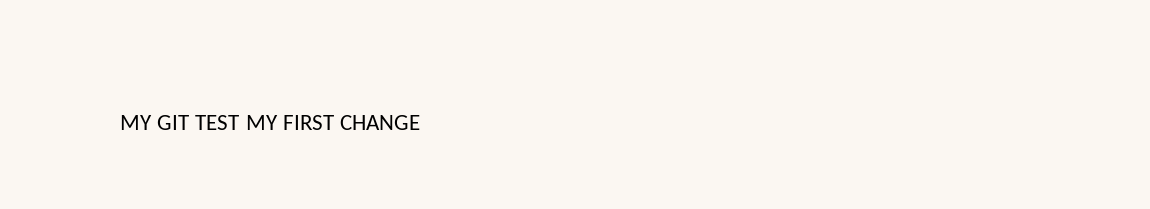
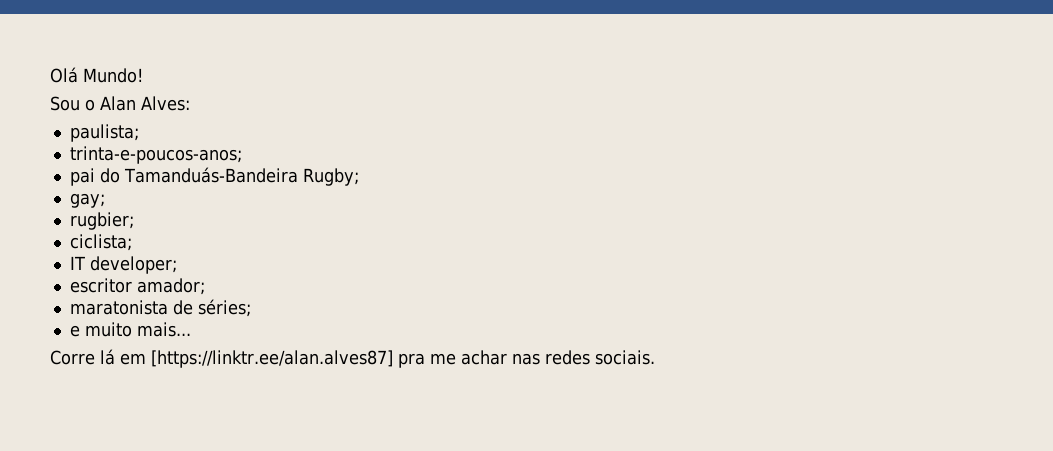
[120,115,421,130] MY GIT TEST MY FIRST CHANGE -> [50,67,143,83] [50,96,190,111] [69,124,139,142] [69,146,242,164] [69,167,359,186] [69,193,105,208] [69,212,134,230] [69,234,132,251] [69,256,177,274] [69,278,205,295] [69,299,251,317] [69,322,191,337] [50,349,655,368] Olá Mundo! // Sou o Alan Alves: // paulista; // trinta-e-poucos-anos; // pai do Tamanduás-Bandeira Rugby; // gay; // rugbier; // ciclista; // IT developer; // escritor amador; // maratonista de séries; // e muito mais... // Corre lá em [https://linktr.ee/alan.alves87] pra me achar nas redes sociais.

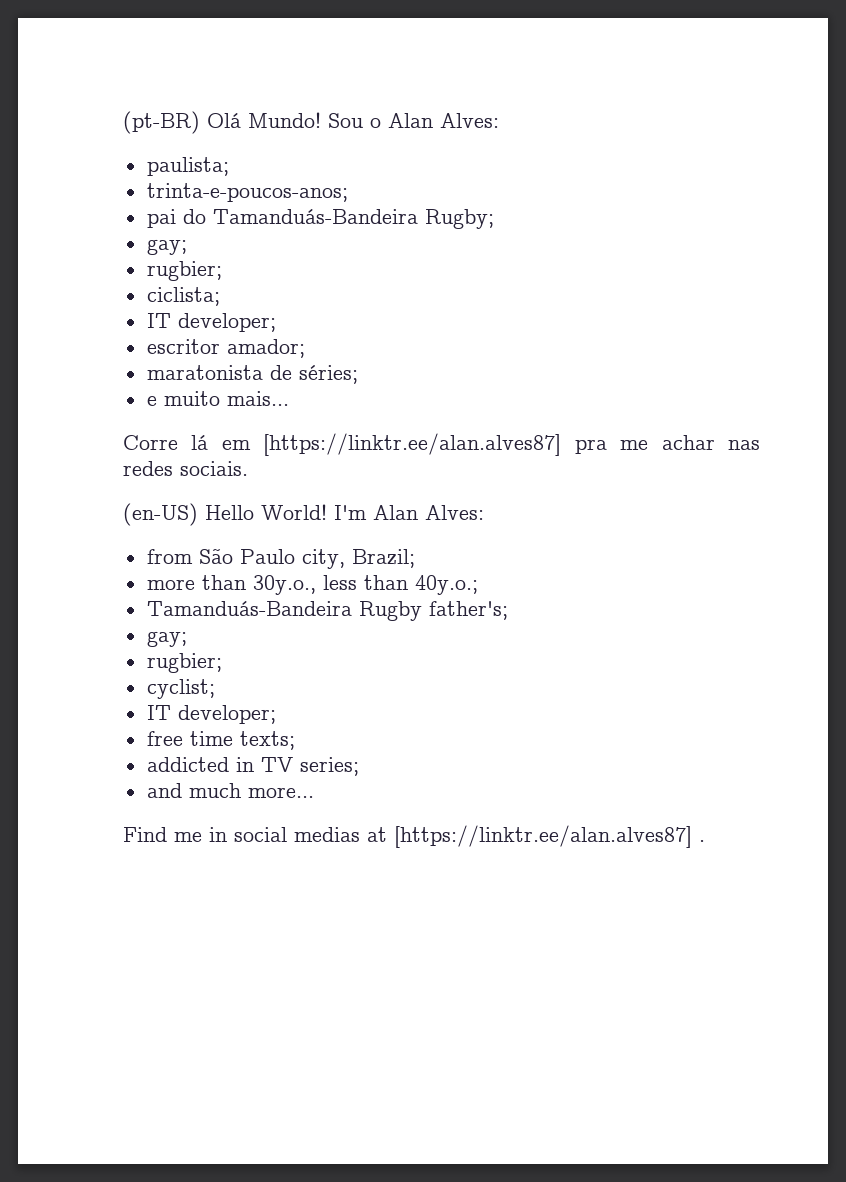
(50, 75) none -> [123,111,200,134] (pt-BR)
(143, 75) // -> (321, 120) none
(655, 357) none -> [123,503,484,526] [146,548,415,569] [146,575,478,595] [146,601,508,621] [146,631,187,647] [146,653,222,673] [146,679,215,699] [146,705,276,724] [146,731,295,750] [146,757,359,776] [146,783,314,798] [123,825,705,848] // (en-US) Hello World! I'm Alan Alves: // from São Paulo city, Brazil; // more than 30y.o., less than 40y.o.; // Tamanduás-Bandeira Rugby father's; // gay; // rugbier; // cyclist; // IT developer; // free time texts; // addicted in TV series; // and much more... // Find me in social medias at [https://linktr.ee/alan.alves87] .

